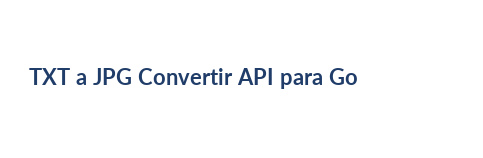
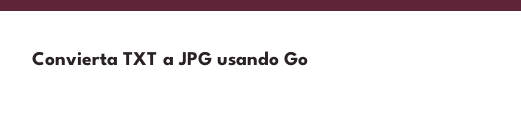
(29, 76) none -> [32,51,118,66] Convierta
[137,68,323,89] Convertir API para -> [217,51,280,66] usando

